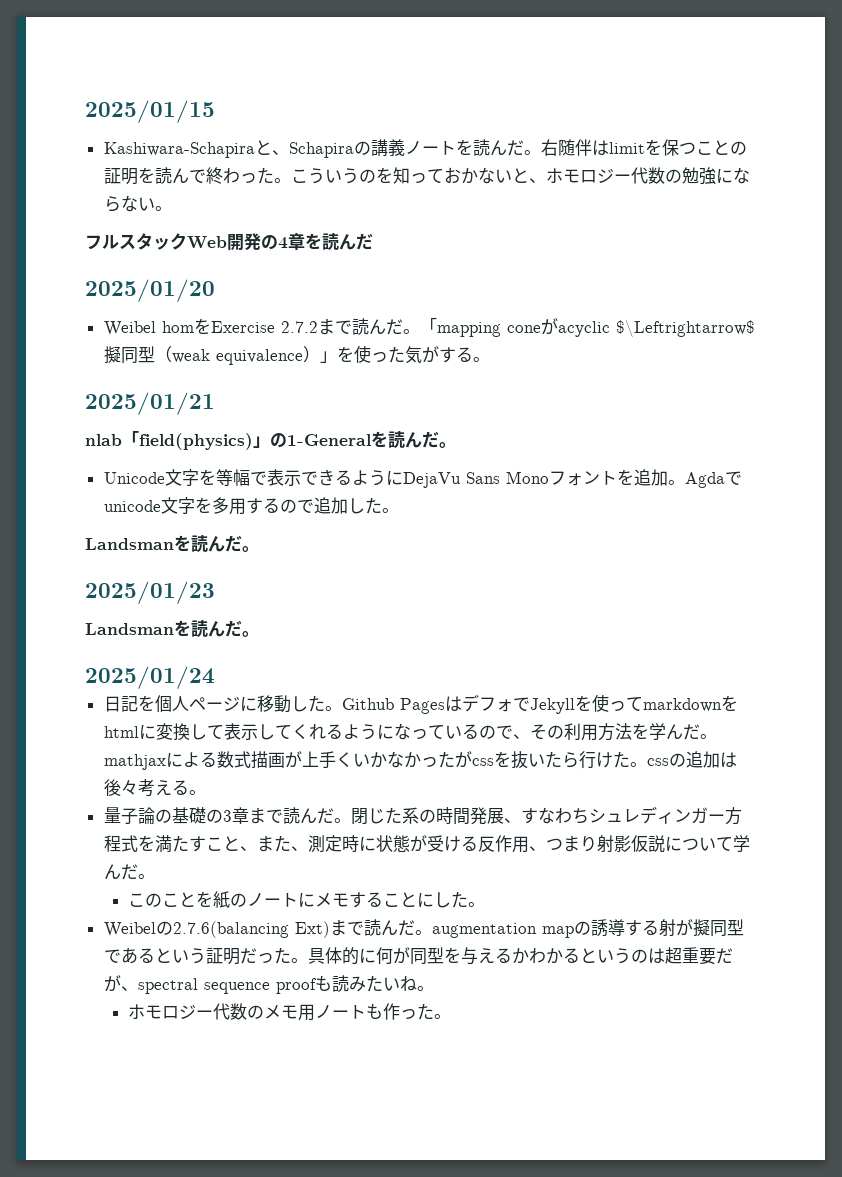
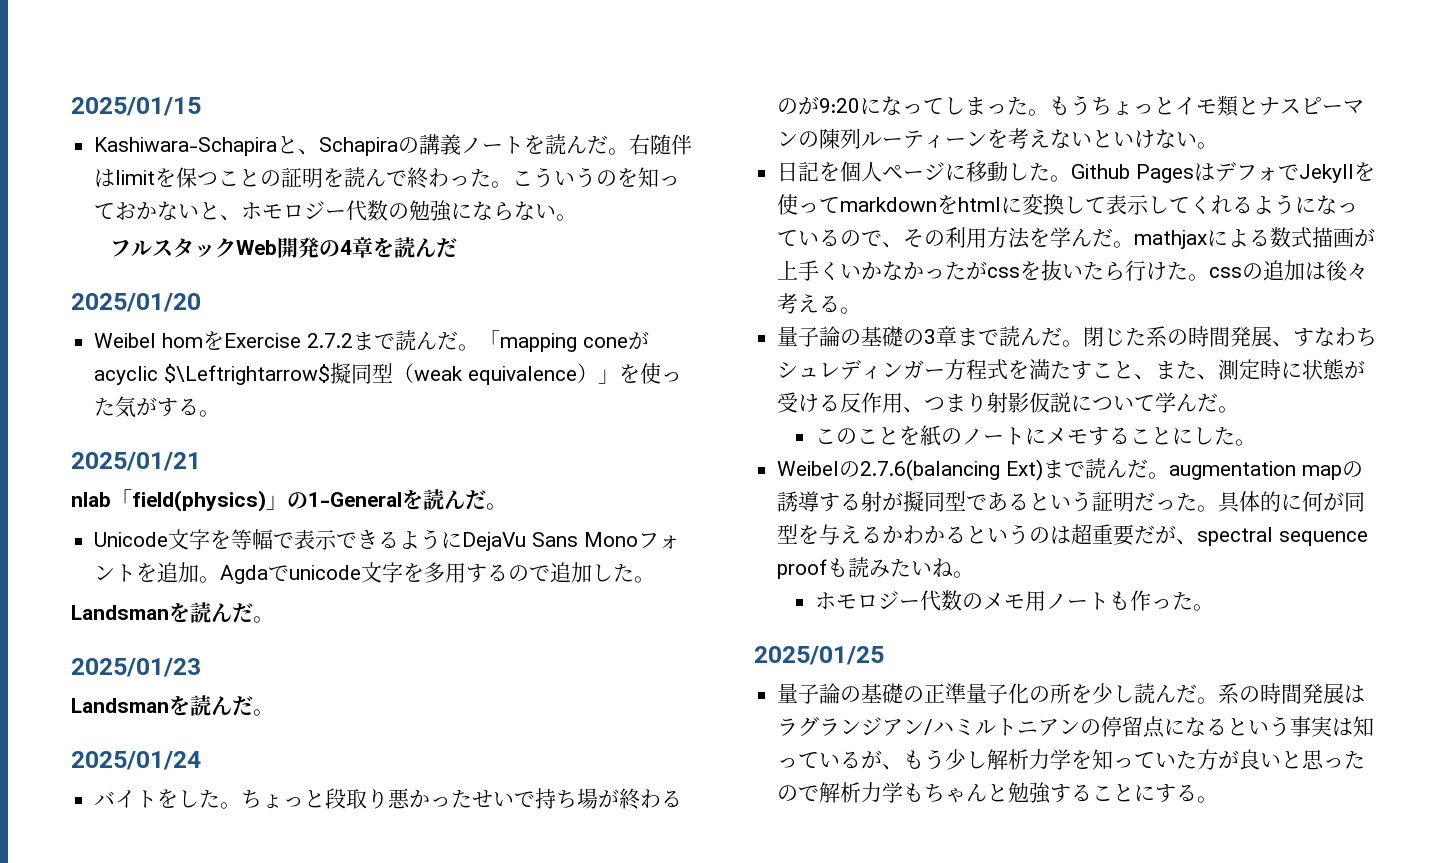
(215, 677) none -> [94,788,683,810] [777,95,1365,117] [777,128,1219,149] // バイトをした。ちょっと段取り悪かったせいで持ち場が終わるのが9:20になってしまった。もうちょっとイモ類とナスピーマンの陳列ルーティーンを考えないといけない。
(452, 1016) none -> [754,646,884,665] [777,683,1366,704] [777,716,1375,738] [777,749,1366,770] [777,782,1219,804] // 2025/01/25 // 量子論の基礎の正準量子化の所を少し読んだ。系の時間発展はラグランジアン/ハミルトニアンの停留点になるという事実は知っているが、もう少し解析力学を知っていた方が良いと思ったので解析力学もちゃんと勉強することにする。

